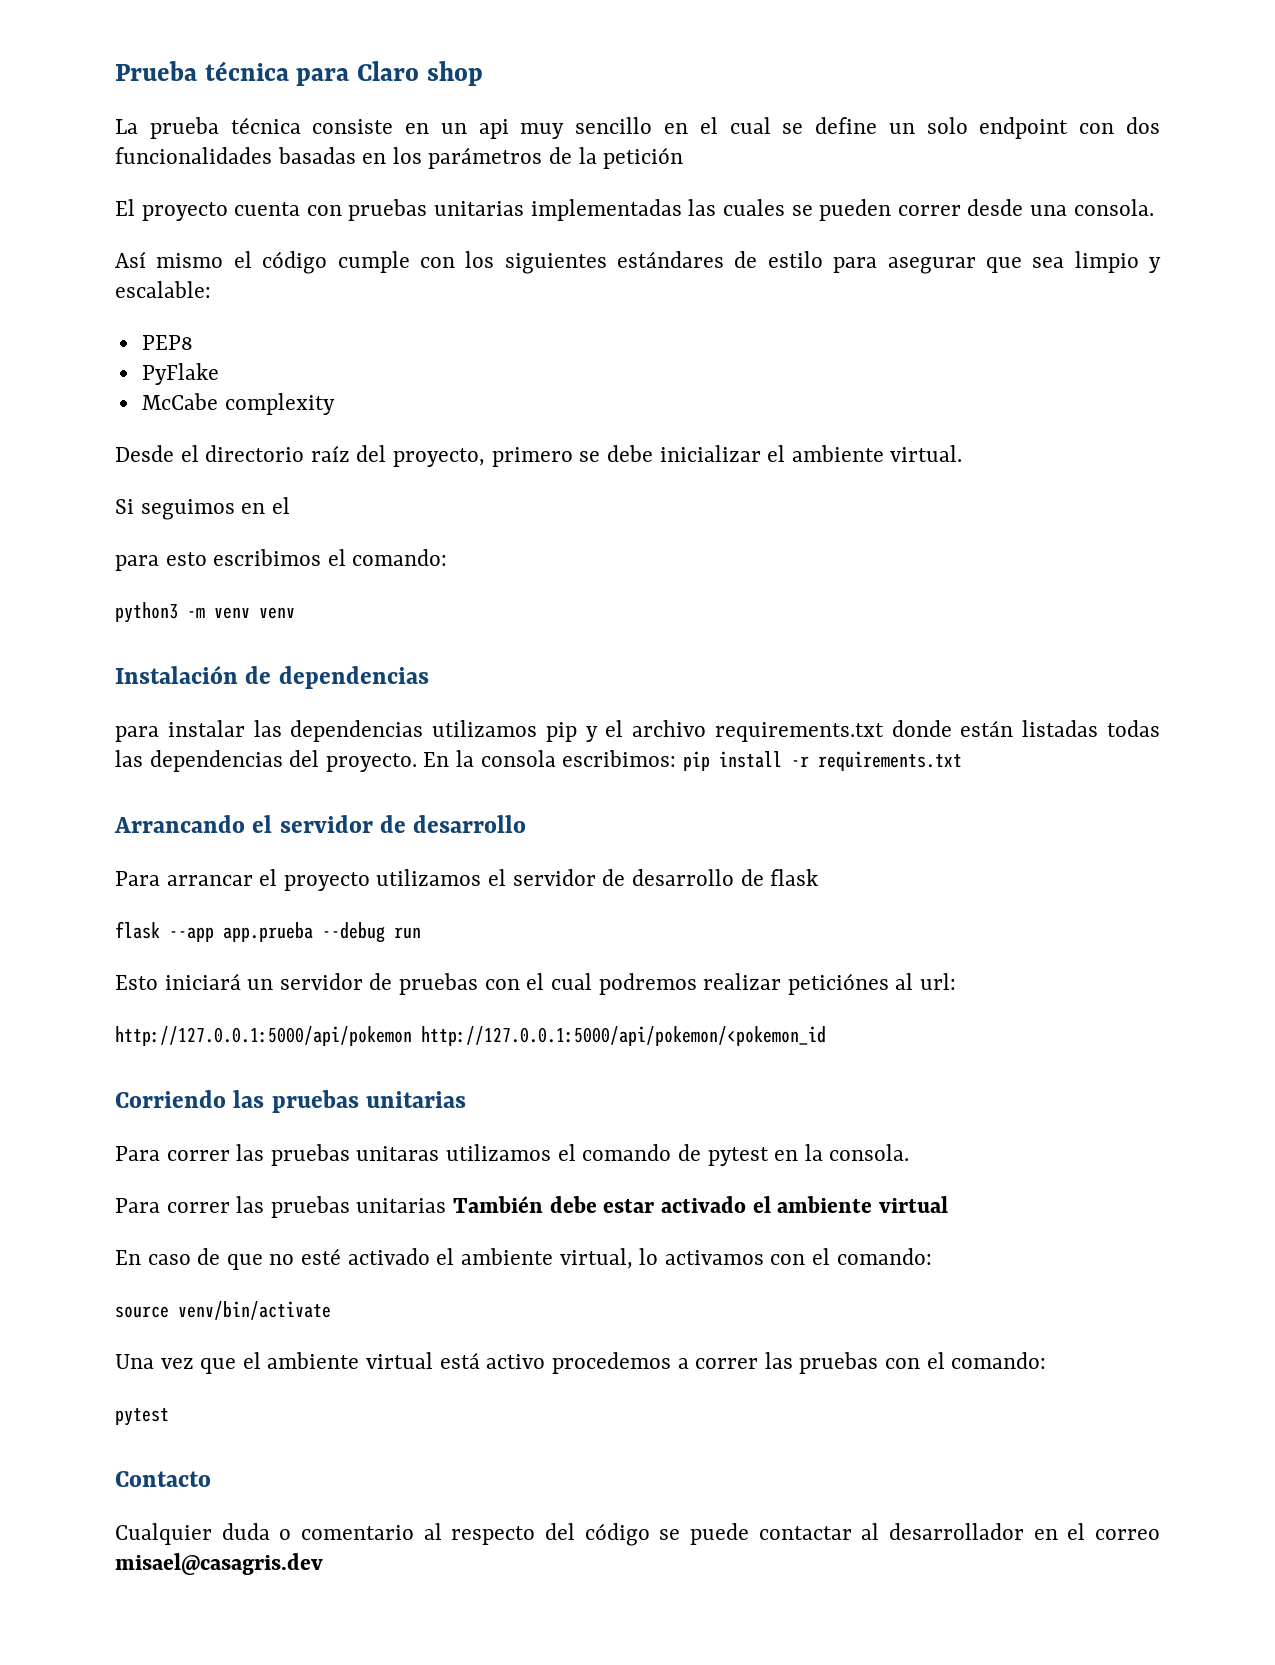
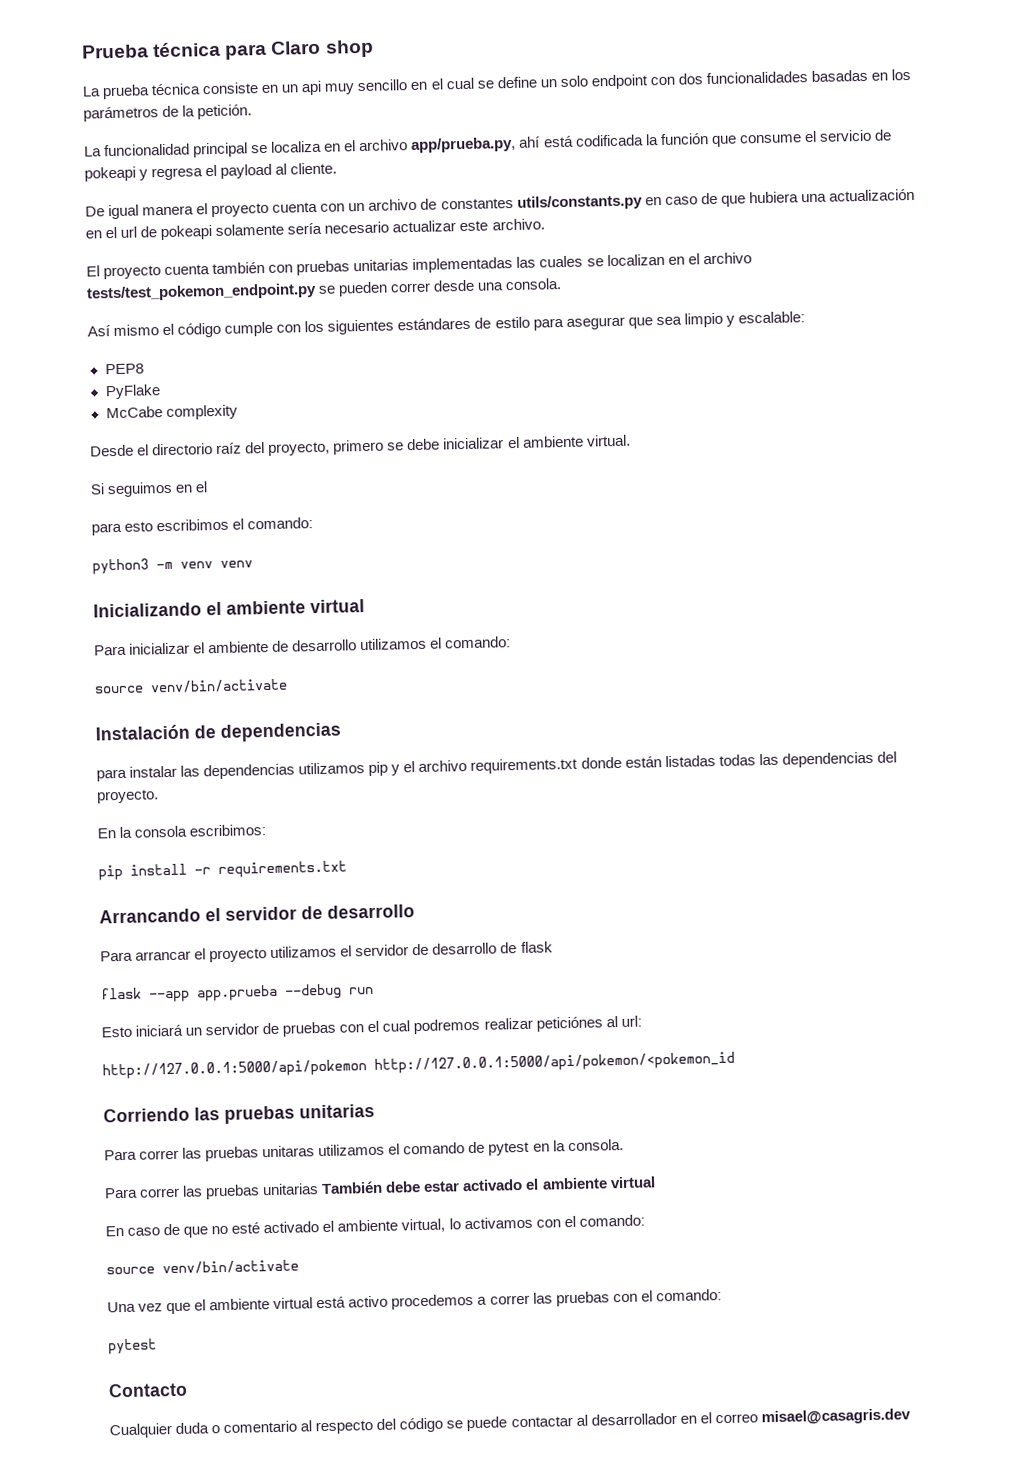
[603,147,684,169] petición -> [197,104,253,120] [84,129,892,158] [84,162,338,182] [85,188,915,220] [85,218,545,241] petición. // La funcionalidad principal se localiza en el archivo app/prueba.py, ahí está codificada la función que consume el servicio de pokeapi y regresa el payload al cliente. // De igual manera el proyecto cuenta con un archivo de constantes utils/constants.py en caso de que hubiera una actualización en el url de pokeapi solamente sería necesario actualizar este archivo.
(301, 209) none -> [212,261,266,275] también
(813, 210) none -> [606,252,752,267] [86,282,337,302] localizan en el archivo tests/test_pokemon_endpoint.py se
(295, 613) none -> [93,599,365,618] [94,636,512,656] [94,678,288,694] // Inicializando el ambiente virtual // Para inicializar el ambiente de desarrollo utilizamos el comando: // source venv/bin/activate
(417, 762) none -> (159, 796) //
(677, 758) none -> (267, 830) //

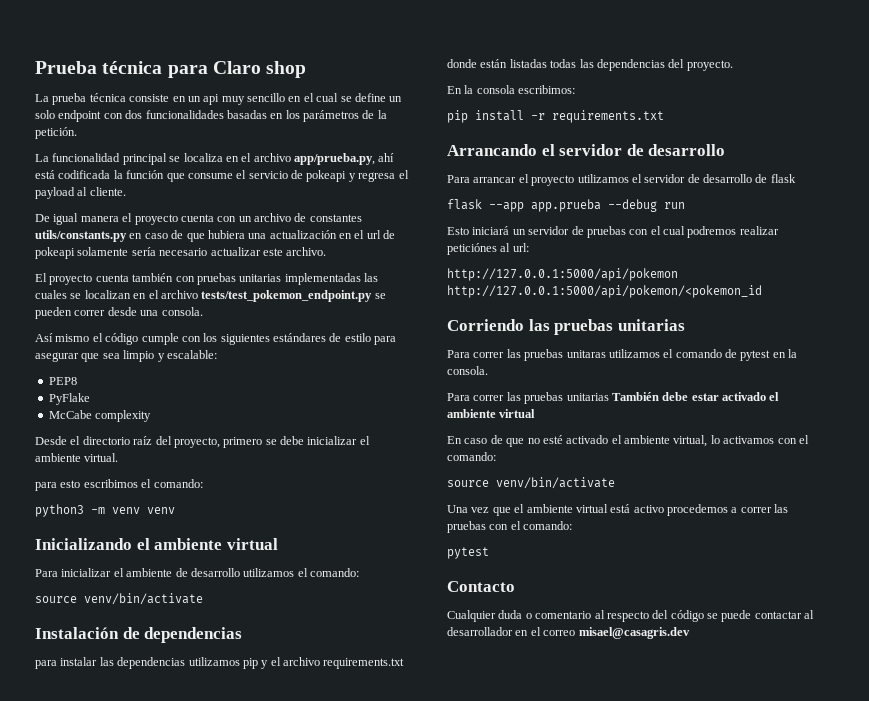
[90,481,209,498] // Si seguimos en el -> (119, 457) none

